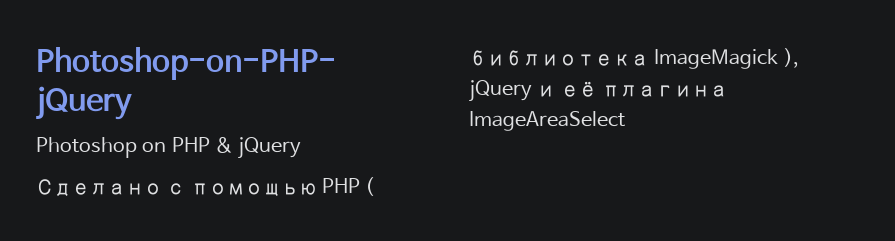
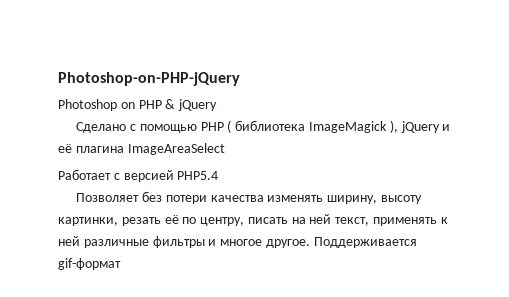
(625, 121) none -> [58,169,219,182] [76,191,422,204] [58,214,448,226] [58,236,417,248] [58,258,121,270] // Работает с версией PHP5.4 // Позволяет без потери качества изменять ширину, высоту картинки, резать её по центру, писать на ней текст, применять к ней различные фильтры и многое другое. Поддерживается gif-формат

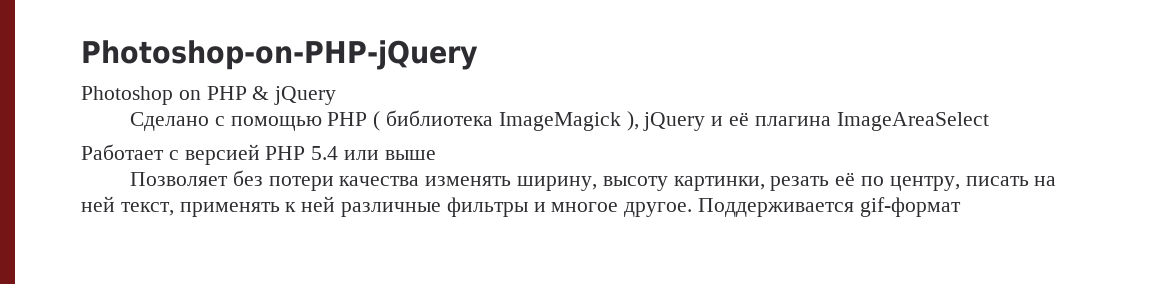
[177,171,219,180] PHP5.4 -> [265,146,436,160] PHP 5.4 или выше

